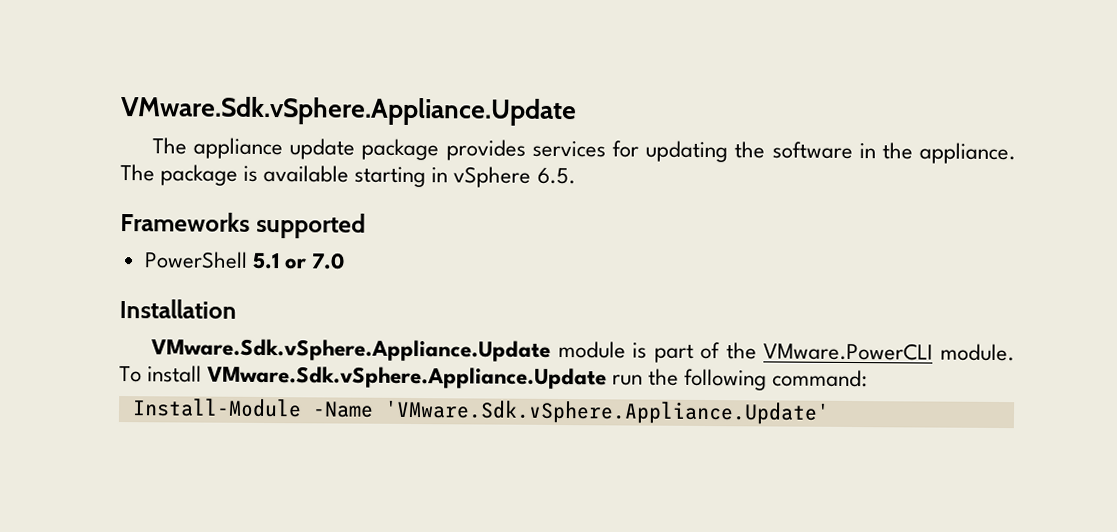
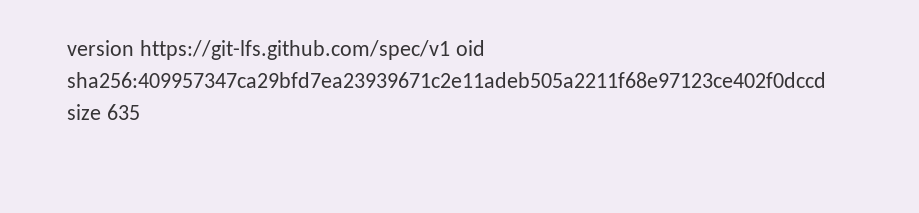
[120,96,577,127] [151,137,1016,165] [120,164,576,188] [120,212,366,239] [143,251,345,270] [119,299,237,319] [150,338,1015,363] [119,365,869,391] [131,398,830,425] VMware.Sdk.vSphere.Appliance.Update // The appliance update package provides services for updating the software in the appliance. The package is available starting in vSphere 6.5. // Frameworks supported // PowerShell 5.1 or 7.0 // Installation // VMware.Sdk.vSphere.Appliance.Update module is part of the VMware.PowerCLI module. To install VMware.Sdk.vSphere.Appliance.Update run the following command: // Install-Module -Name 'VMware.Sdk.vSphere.Appliance.Update' -> [67,40,485,60] [67,72,826,88] [67,104,140,120] version https://git-lfs.github.com/spec/v1 oid sha256:409957347ca29bfd7ea23939671c2e11adeb505a2211f68e97123ce402f0dccd size 635

